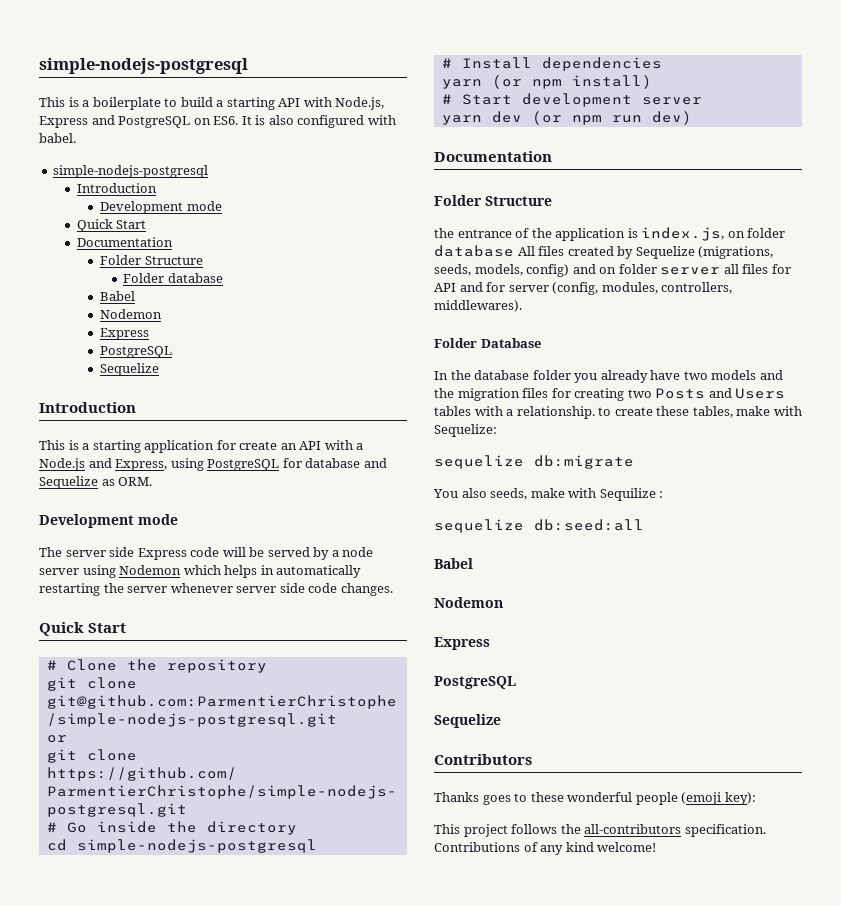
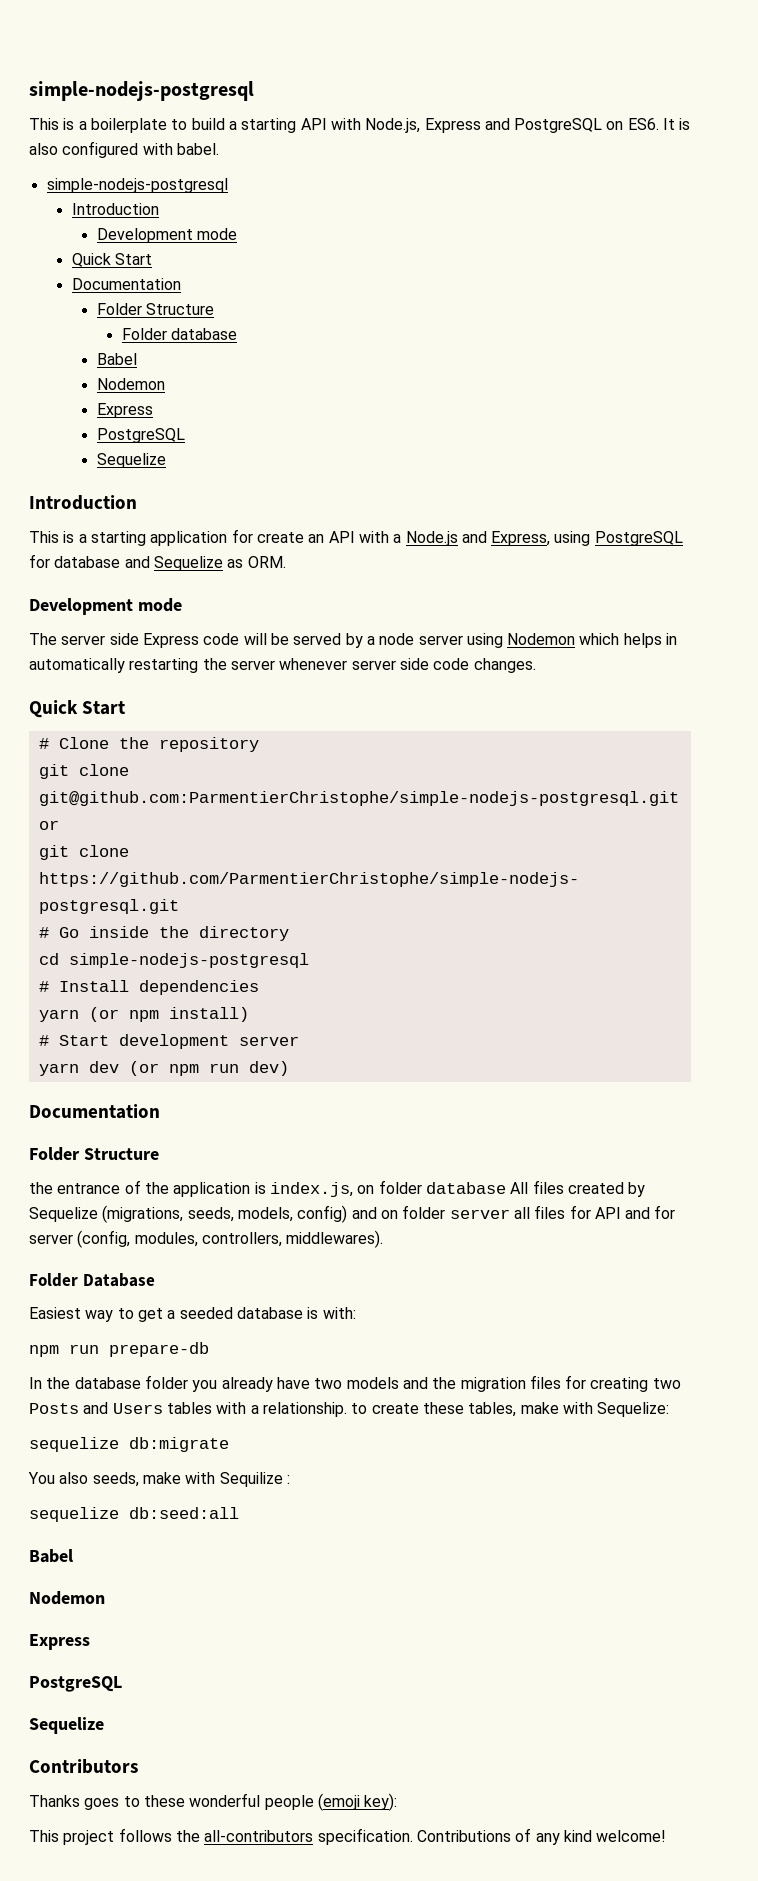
(541, 343) none -> [29,1307,356,1322] [29,1342,209,1357] // Easiest way to get a seeded database is with: // npm run prepare-db

